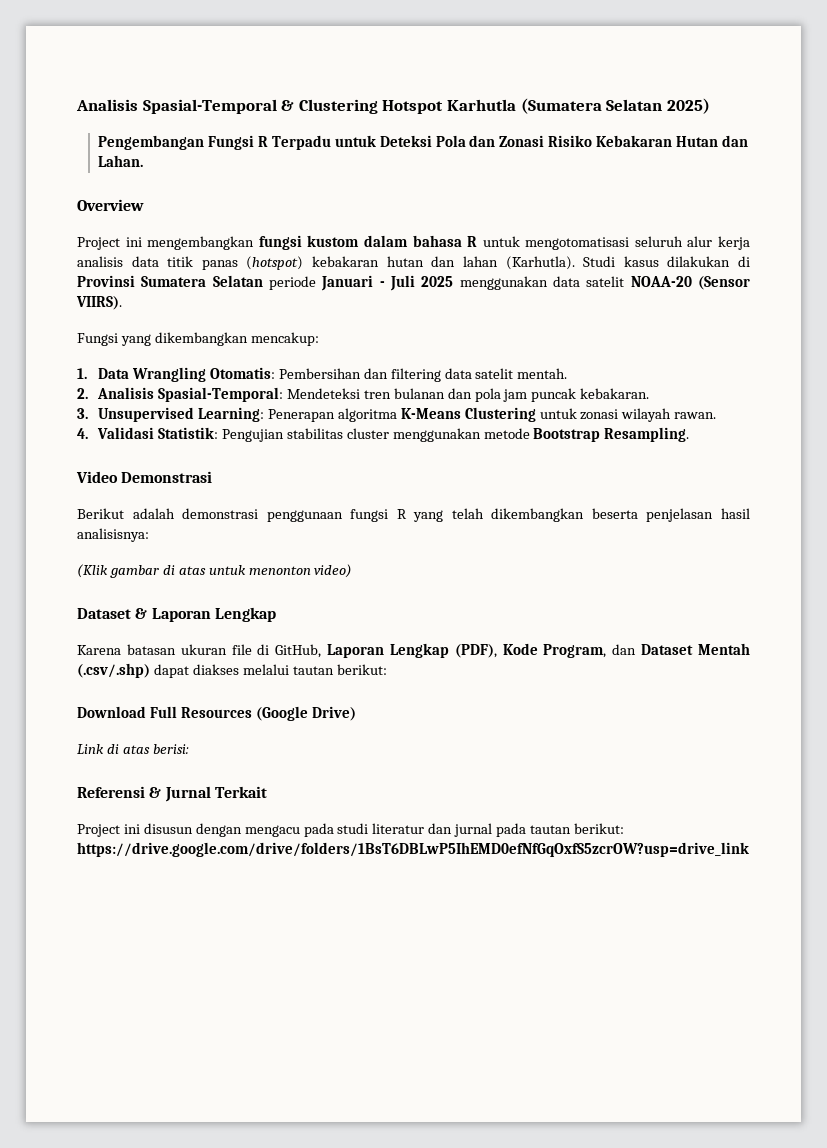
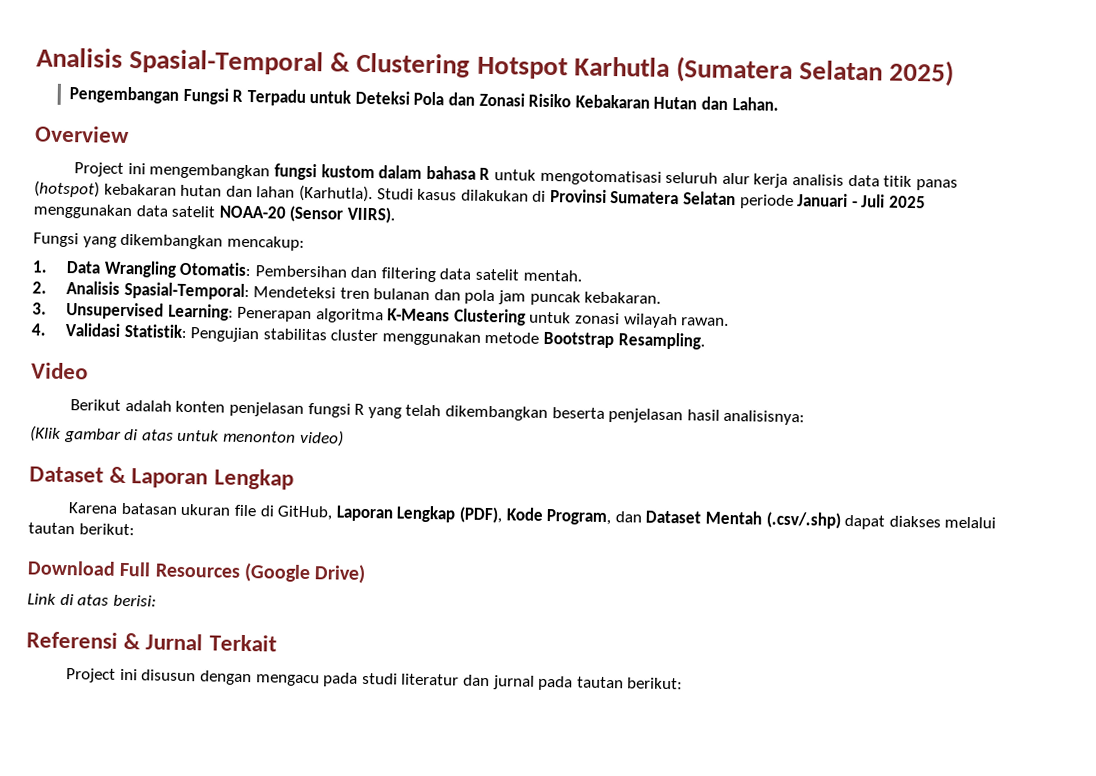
[121,471,213,483] Demonstrasi -> (88, 371) none
[182,508,343,522] demonstrasi penggunaan -> [175,400,305,417] konten penjelasan
[77,842,749,857] https://drive.google.com/drive/folders/1BsT6DBLwP5IhEMD0efNfGqOxfS5zcrOW?usp=drive_link -> (684, 683) none

